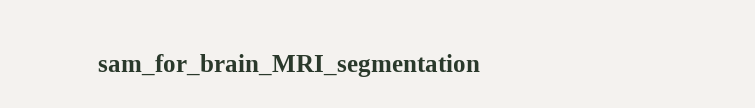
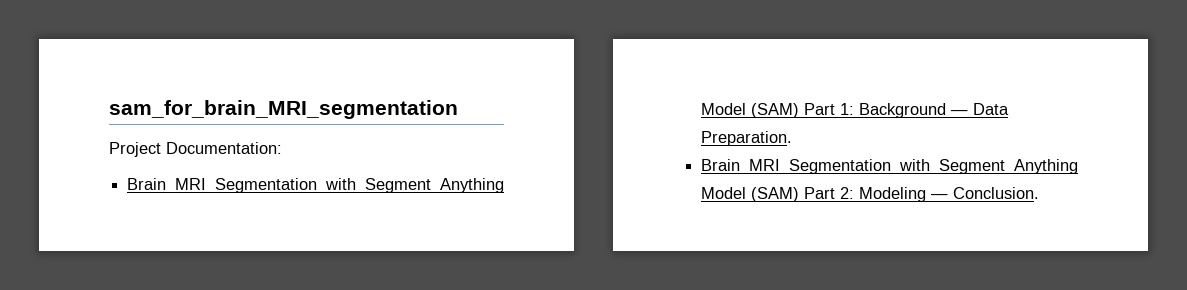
(480, 65) none -> [109,142,282,157] [127,178,505,193] [701,103,1010,118] [701,131,793,146] [701,159,1078,174] [701,187,1040,202] // Project Documentation: // Brain MRI Segmentation with Segment Anything Model (SAM) Part 1: Background — Data Preparation. // Brain MRI Segmentation with Segment Anything Model (SAM) Part 2: Modeling — Conclusion.

